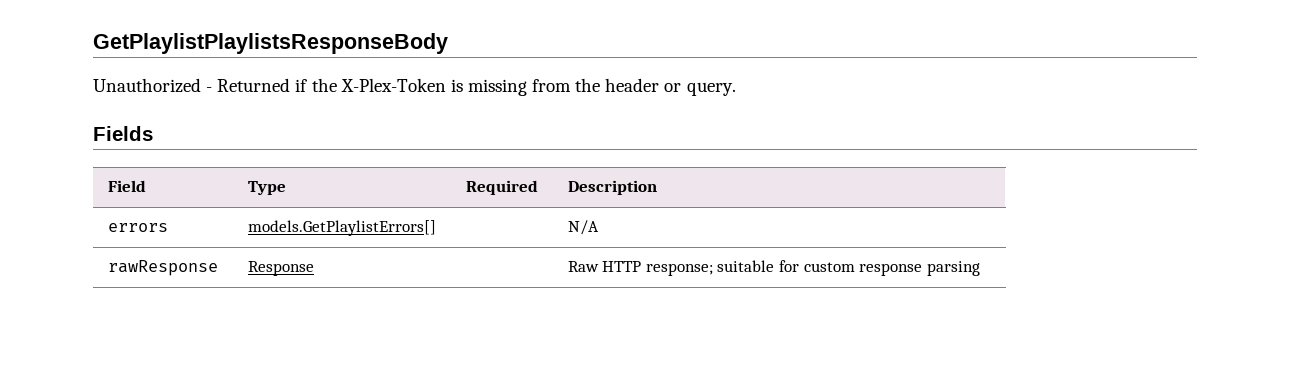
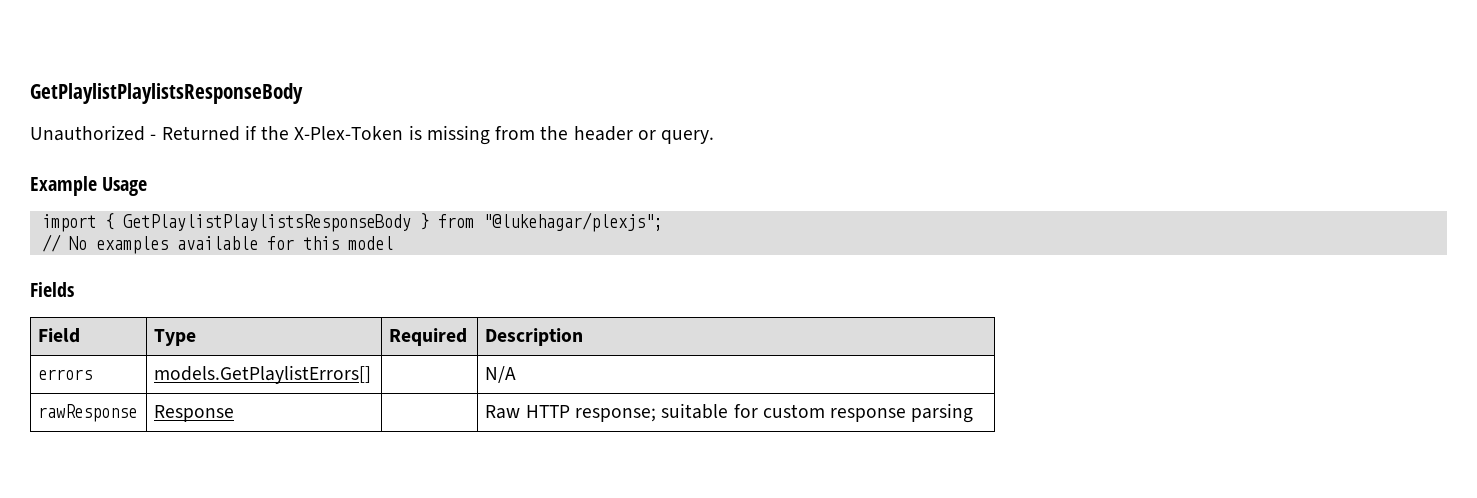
(736, 89) none -> [30,176,148,196] [41,212,663,232] [41,234,393,254] // Example Usage // import { GetPlaylistPlaylistsResponseBody } from "@lukehagar/plexjs"; // // No examples available for this model

